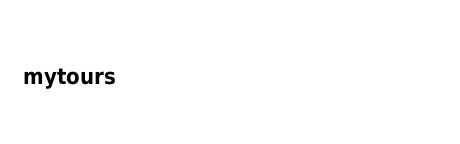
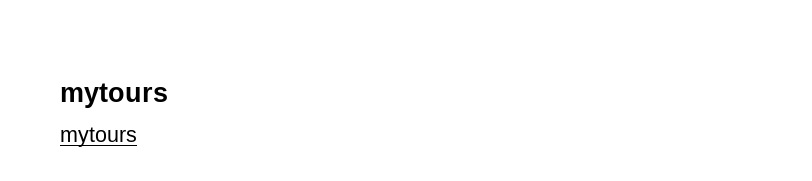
[23,68,116,89] mytours -> [60,83,168,108] [60,127,137,147] mytours // mytours

